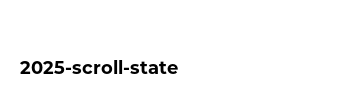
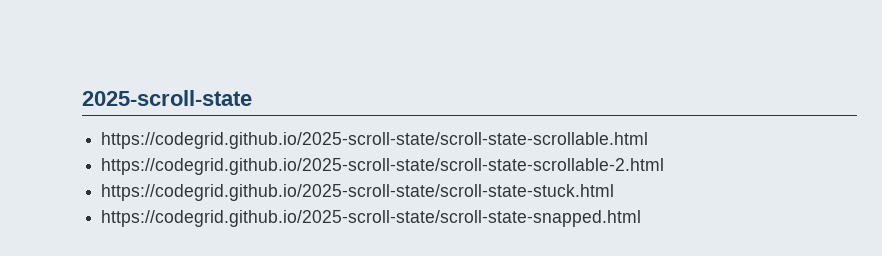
(178, 67) none -> [101,132,649,149] [101,158,665,175] [101,184,615,201] [101,210,642,227] // https://codegrid.github.io/2025-scroll-state/scroll-state-scrollable.html // https://codegrid.github.io/2025-scroll-state/scroll-state-scrollable-2.html // https://codegrid.github.io/2025-scroll-state/scroll-state-stuck.html // https://codegrid.github.io/2025-scroll-state/scroll-state-snapped.html

